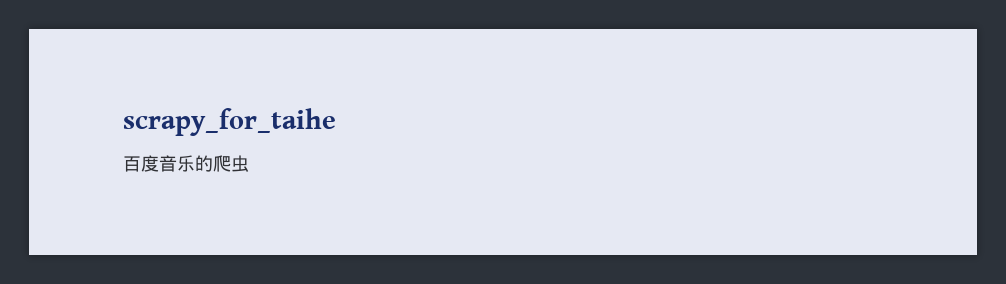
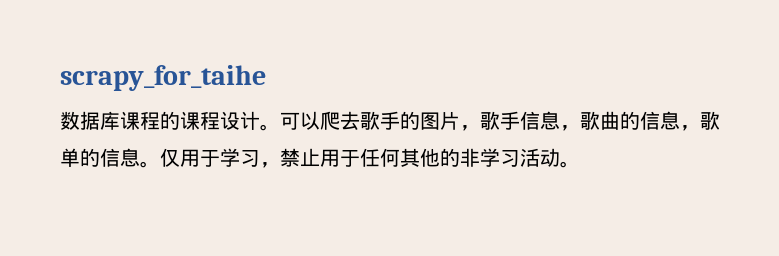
[123,155,249,172] 百度音乐的爬虫 -> [60,111,720,131] [60,148,580,168] 数据库课程的课程设计。可以爬去歌手的图片，歌手信息，歌曲的信息，歌单的信息。仅用于学习，禁止用于任何其他的非学习活动。

